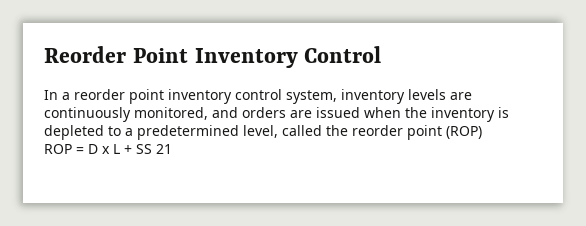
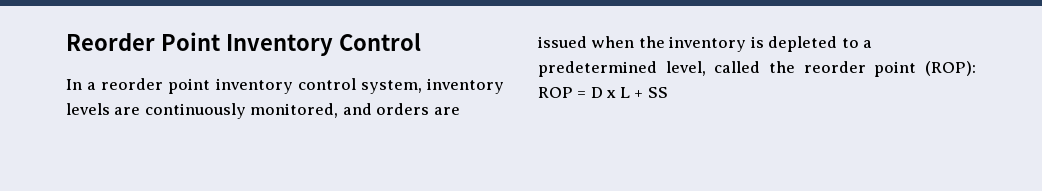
[446,126,482,139] (ROP) -> [925,61,976,76] (ROP):
[156,144,172,154] 21 -> (668, 92) none

